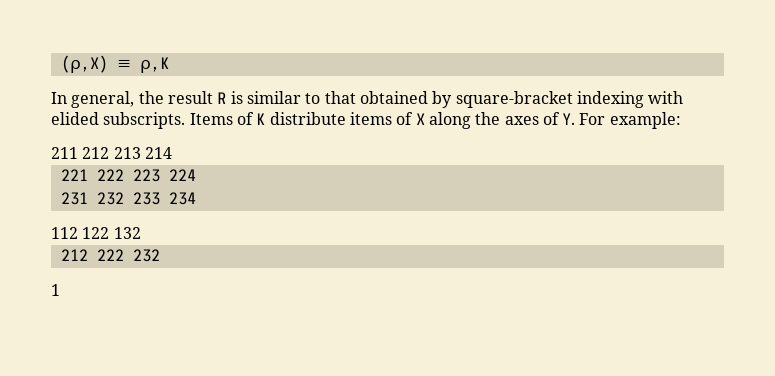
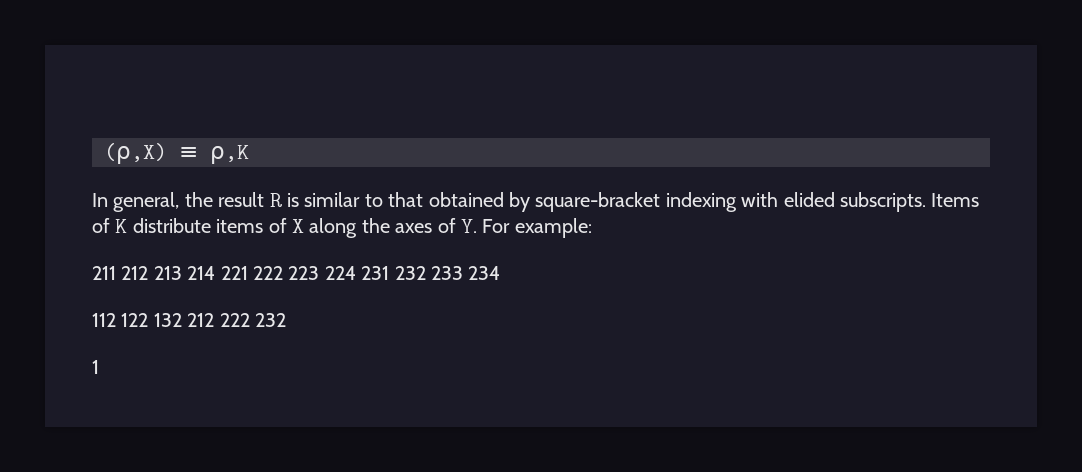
(172, 153) // -> (216, 273) none
(196, 175) // -> (356, 273) none
(141, 233) // -> (182, 320) none

